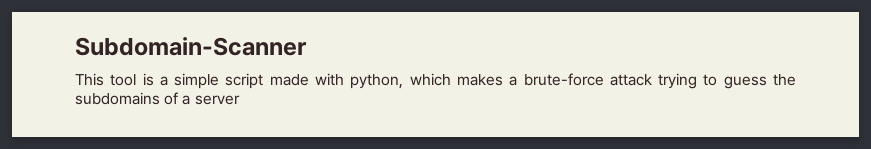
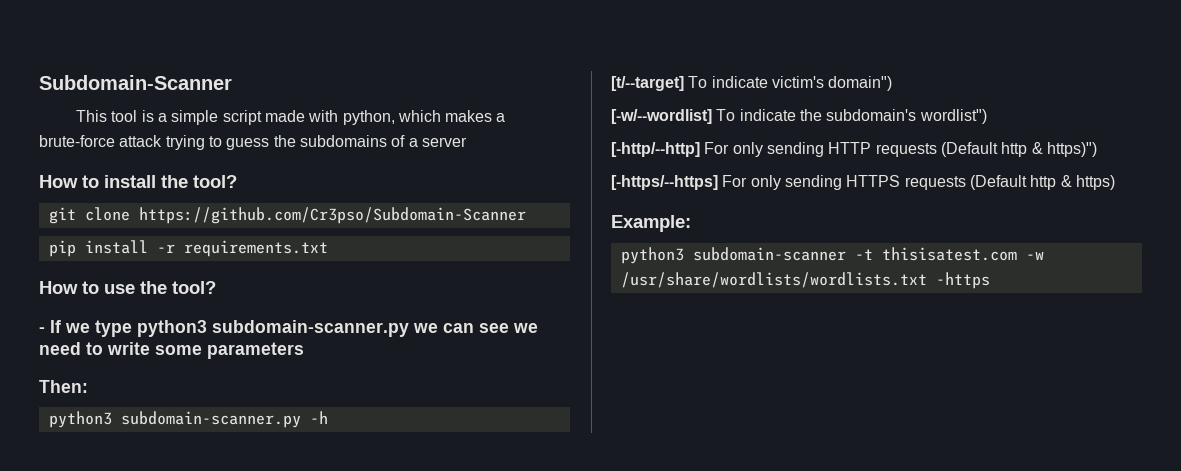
(240, 100) none -> [39,175,237,188] [48,207,526,224] [48,240,328,257] [39,281,216,294] [39,320,538,337] [39,342,304,359] [39,380,88,393] [48,411,328,428] [611,76,893,91] [611,109,987,124] [611,142,1097,157] [611,175,1115,190] [611,215,691,232] [620,247,1044,264] [620,272,990,289] // How to install the tool? // git clone https://github.com/Cr3pso/Subdomain-Scanner // pip install -r requirements.txt // How to use the tool? // - If we type python3 subdomain-scanner.py we can see we need to write some parameters // Then: // python3 subdomain-scanner.py -h // [t/--target] To indicate victim's domain") // [-w/--wordlist] To indicate the subdomain's wordlist") // [-http/--http] For only sending HTTP requests (Default http & https)") // [-https/--https] For only sending HTTPS requests (Default http & https) // Example: // python3 subdomain-scanner -t thisisatest.com -w /usr/share/wordlists/wordlists.txt -https

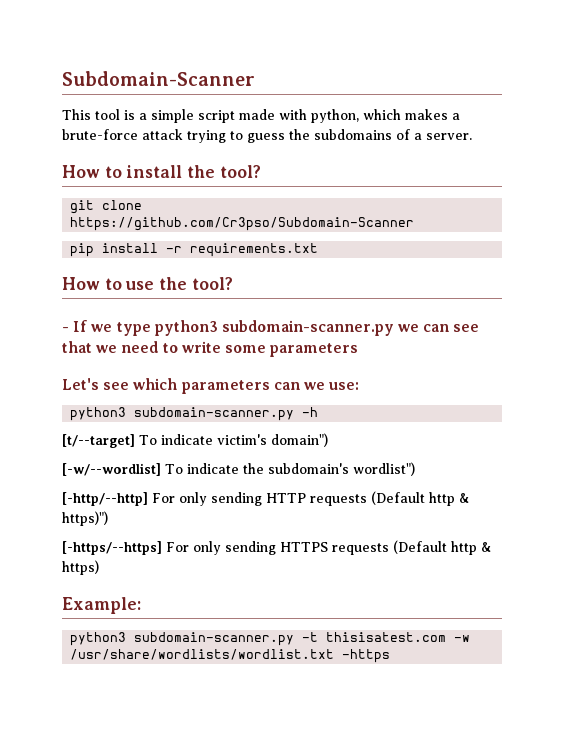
[421,137,467,147] server -> [426,133,472,140] server.
(509, 328) none -> [62,341,92,353] that
[39,380,88,393] Then: -> [62,378,360,394] Let's see which parameters can we use:
[692,247,846,261] subdomain-scanner -> [134,632,295,646] subdomain-scanner.py
[620,272,927,288] /usr/share/wordlists/wordlists.txt -> [70,649,335,660] /usr/share/wordlists/wordlist.txt

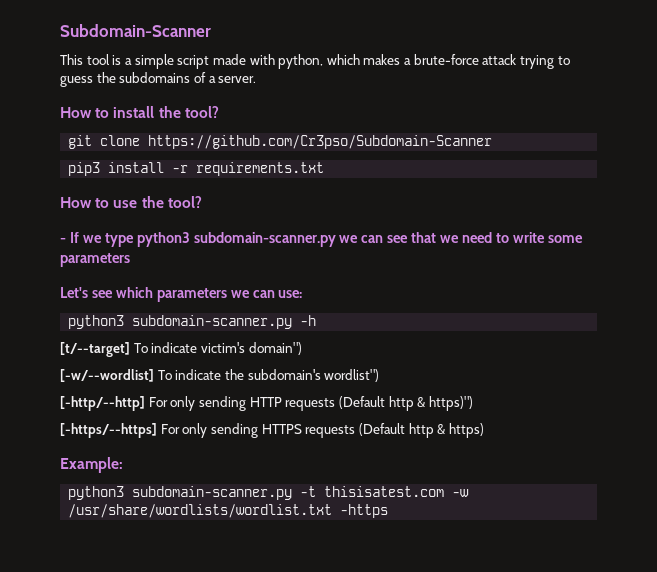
[70,243,95,257] pip -> [68,162,101,176] pip3
[273,382,325,390] can we -> [230,290,275,298] we can

